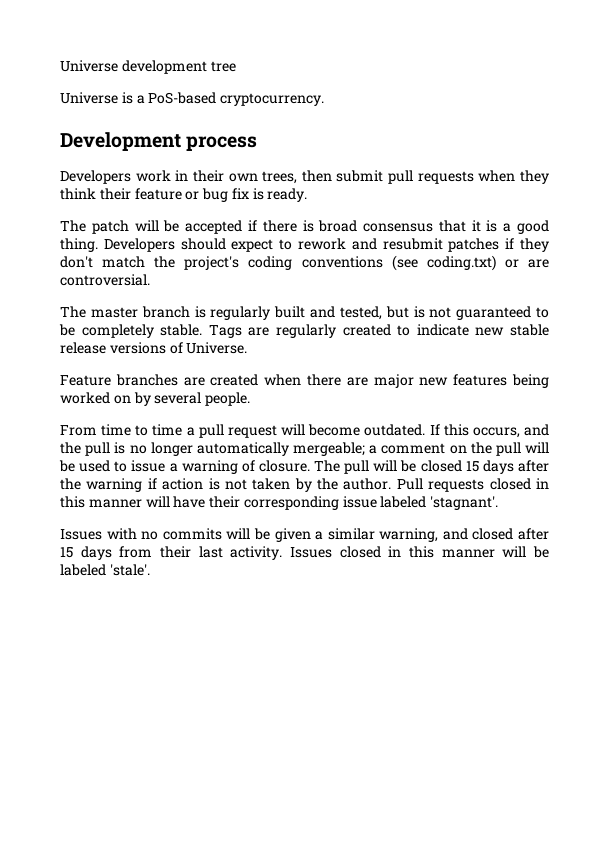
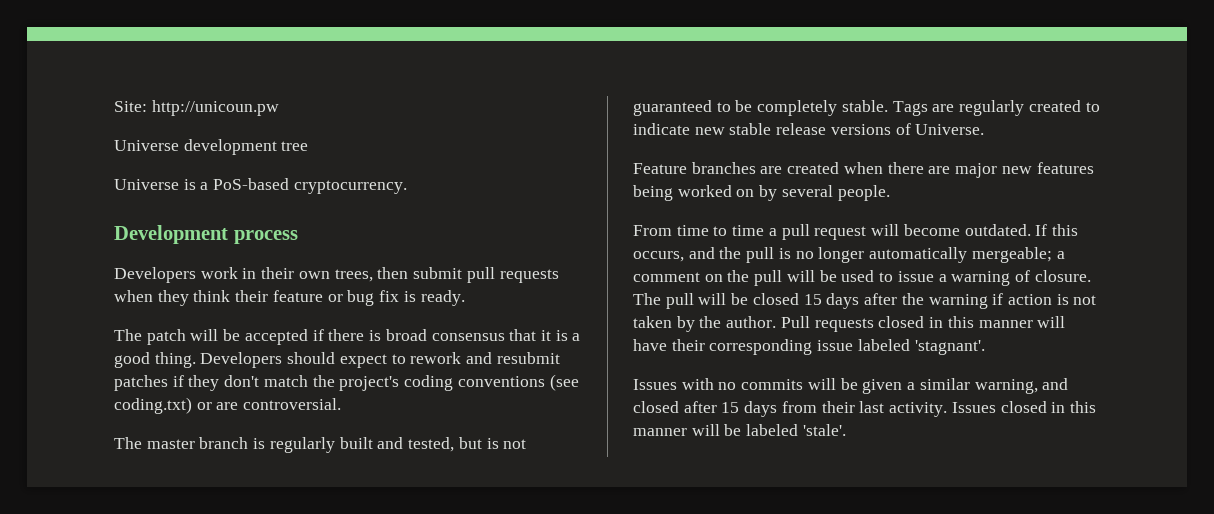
(60, 66) none -> [114,100,279,116] Site: http://unicoun.pw //

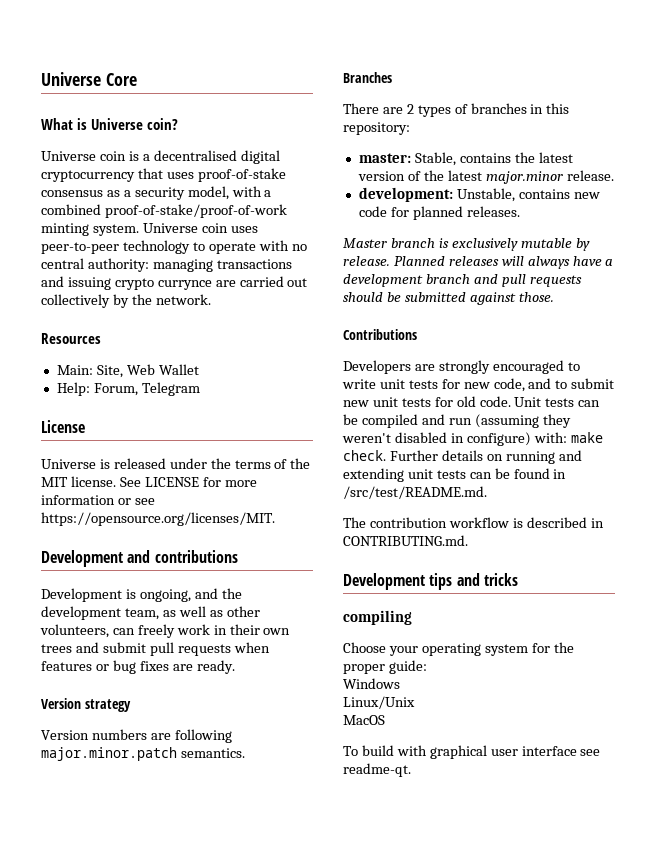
[114,100,279,116] [114,139,309,155] [114,178,407,194] [114,225,298,244] [114,267,196,283] Site: http://unicoun.pw // Universe development tree // Universe is a PoS-based cryptocurrency. // Development process // Developers -> [41,72,137,86] [41,118,179,130] [41,150,280,164] [41,168,286,182] [41,186,272,200] [41,204,287,218] [41,223,258,236] [41,240,307,254] [41,258,292,272] [41,276,308,290] [41,294,211,308] [41,333,101,344] [56,364,199,378] [56,382,200,396] [41,420,85,433] [41,458,311,469] [41,476,257,487] [41,495,155,505] [41,512,275,526] [41,550,238,567] [41,588,242,602] [41,606,260,620] [40,624,175,638] Universe Core // What is Universe coin? // Universe coin is a decentralised digital cryptocurrency that uses proof-of-stake consensus as a security model, with a combined proof-of-stake/proof-of-work minting system. Universe coin uses peer-to-peer technology to operate with no central authority: managing transactions and issuing crypto currynce are carried out collectively by the network. // Resources // Main: Site, Web Wallet // Help: Forum, Telegram // License // Universe is released under the terms of the MIT license. See LICENSE for more information or see https://opensource.org/licenses/MIT. // Development and contributions // Development is ongoing, and the development team, as well as other volunteers, can freely
[334,267,409,282] trees, then -> [41,642,99,653] trees and
[157,290,465,306] [114,329,581,345] [114,352,560,368] [114,374,579,391] [114,397,342,414] [114,437,527,453] [633,100,1100,116] [633,123,985,135] [633,162,1094,178] [633,185,890,201] [633,224,1078,240] [633,247,1065,263] [633,270,1091,286] [633,293,1097,309] [633,316,1066,332] [633,339,985,355] [633,378,1069,394] [633,401,1096,417] [633,424,846,436] they think their feature or bug fix is ready. // The patch will be accepted if there is broad consensus that it is a good thing. Developers should expect to rework and resubmit patches if they don't match the project's coding conventions (see coding.txt) or are controversial. // The master branch is regularly built and tested, but is not guaranteed to be completely stable. Tags are regularly created to indicate new stable release versions of Universe. // Feature branches are created when there are major new features being worked on by several people. // From time to time a pull request will become outdated. If this occurs, and the pull is no longer automatically mergeable; a comment on the pull will be used to issue a warning of closure. The pull will be closed 15 days after the warning if action is not taken by the author. Pull requests closed in this manner will have their corresponding issue labeled 'stagnant'. // Issues with no commits will be given a similar warning, and closed after 15 days from their last activity. Issues closed in this manner will be labeled 'stale'. -> [41,660,235,674] [41,698,131,712] [41,729,232,743] [41,747,245,761] [343,72,392,83] [343,103,570,117] [343,122,410,135] [358,152,573,166] [357,170,614,184] [358,187,600,202] [358,206,520,220] [343,238,590,251] [343,256,614,269] [343,274,582,287] [343,292,554,305] [343,329,417,340] [343,360,580,374] [342,378,615,392] [343,396,601,407] [343,414,571,428] [342,432,603,446] [343,450,582,464] [343,468,567,482] [343,486,487,499] [343,517,604,528] [343,535,468,546] [343,573,518,590] [343,610,412,625] [343,642,574,656] [343,660,427,674] [343,678,400,689] [343,696,415,709] [343,715,385,725] [343,745,601,759] [343,763,411,777] features or bug fixes are ready. // Version strategy // Version numbers are following major.minor.patch semantics. // Branches // There are 2 types of branches in this repository: // master: Stable, contains the latest version of the latest major.minor release. // development: Unstable, contains new code for planned releases. // Master branch is exclusively mutable by release. Planned releases will always have a development branch and pull requests should be submitted against those. // Contributions // Developers are strongly encouraged to write unit tests for new code, and to submit new unit tests for old code. Unit tests can be compiled and run (assuming they weren't disabled in configure) with: make check. Further details on running and extending unit tests can be found in /src/test/README.md. // The contribution workflow is described in CONTRIBUTING.md. // Development tips and tricks // compiling // Choose your operating system for the proper guide: // Windows // Linux/Unix // MacOS // To build with graphical user interface see readme-qt.

